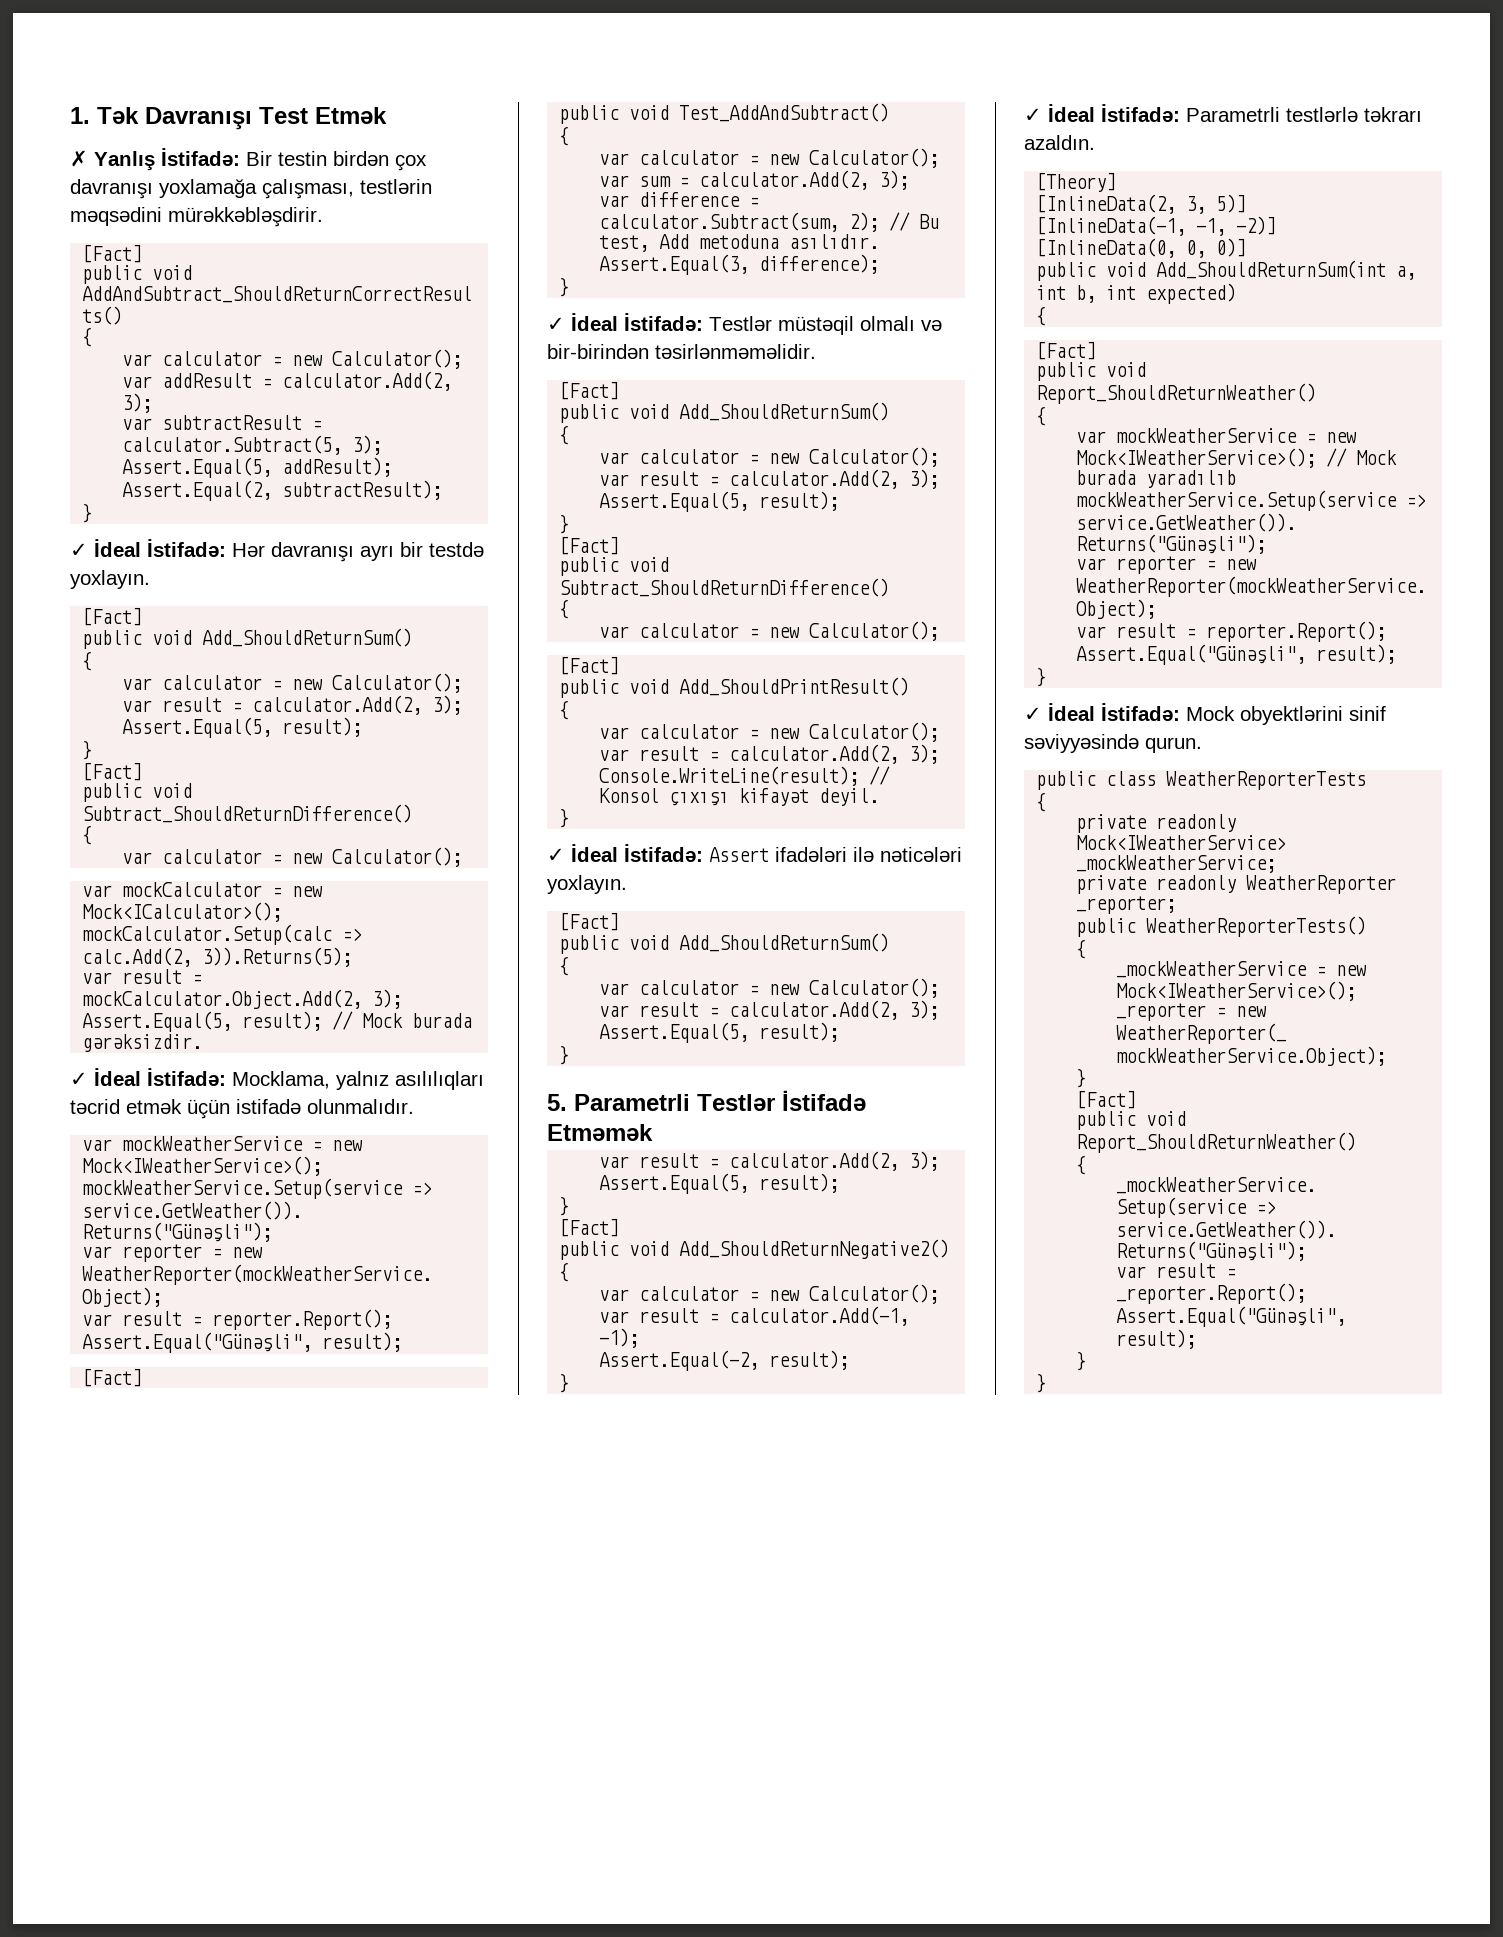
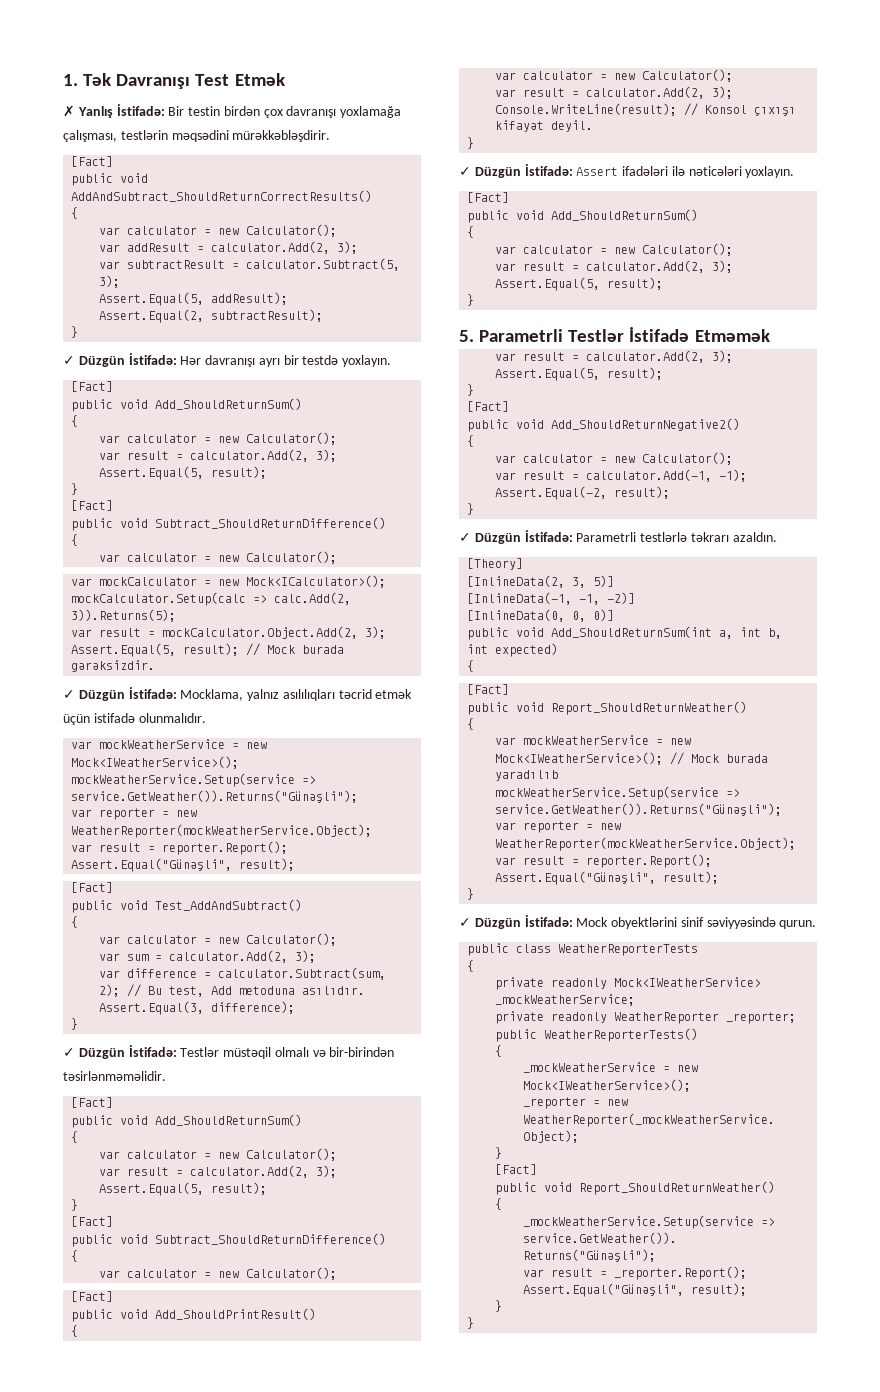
[94,539,141,557] İdeal -> [78,356,125,367] Düzgün
[94,1068,141,1086] İdeal -> [78,690,125,701] Düzgün
[571,313,618,331] İdeal -> [78,1048,125,1059] Düzgün
[571,844,618,862] İdeal -> [474,167,521,178] Düzgün
[1048,104,1095,122] İdeal -> [474,533,521,544] Düzgün
[1048,703,1095,721] İdeal -> [474,918,521,929] Düzgün

